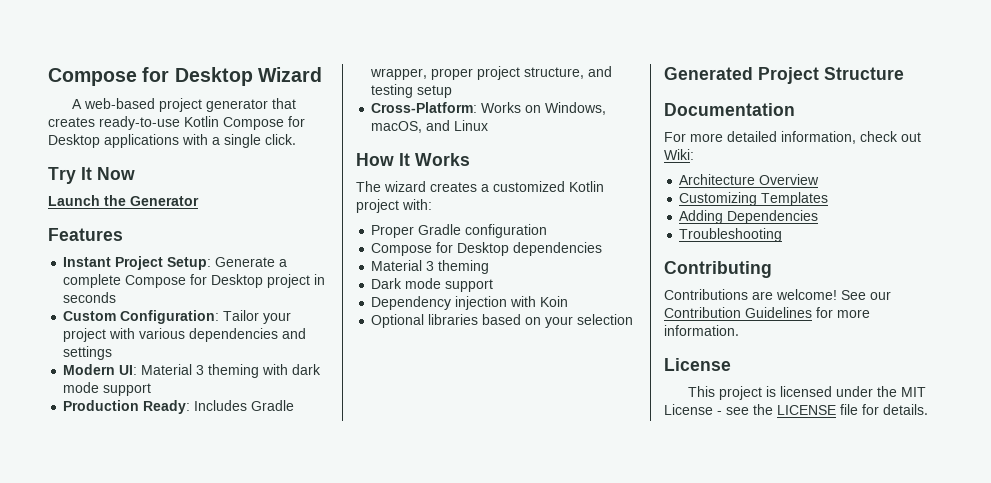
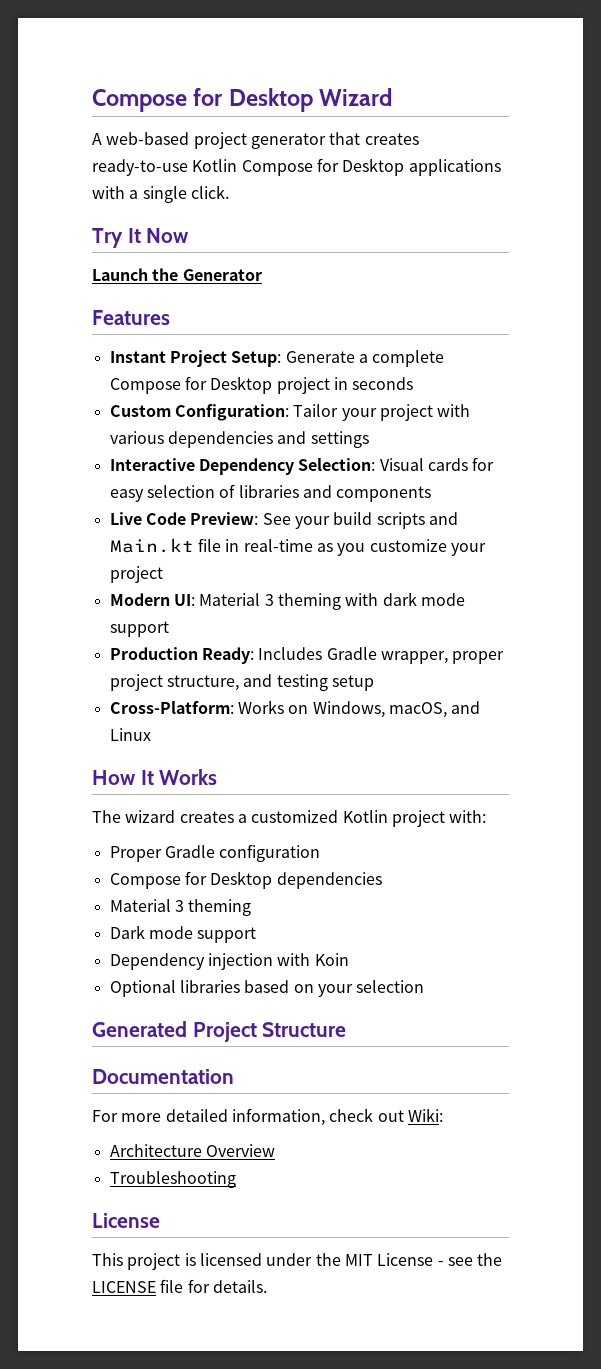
(113, 353) none -> [109,457,495,475] [109,484,432,502] [109,512,458,529] [109,538,486,556] [109,566,163,583] // Interactive Dependency Selection: Visual cards for easy selection of libraries and components // Live Code Preview: See your build scripts and Main.kt file in real-time as you customize your project
[679,192,829,206] [679,210,819,224] [679,228,783,242] [664,261,772,278] [664,289,891,300] [664,307,870,318] [664,325,739,336] Customizing Templates // Adding Dependencies // Troubleshooting // Contributing // Contributions are welcome! See our Contribution Guidelines for more information. -> [109,1171,236,1188] Troubleshooting

